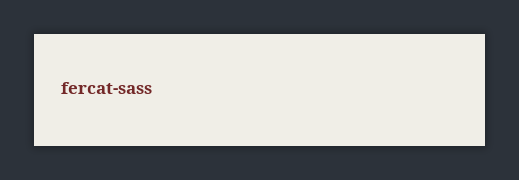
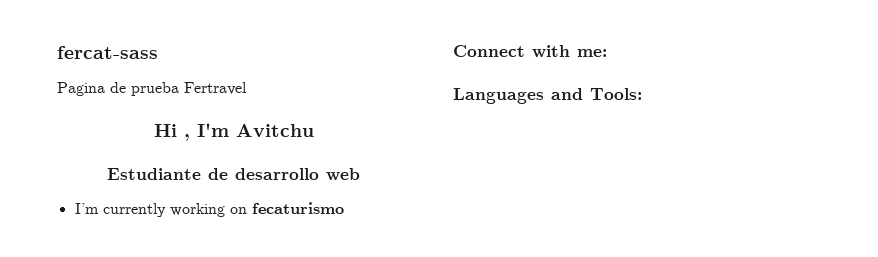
(152, 88) none -> [57,82,247,96] [153,123,314,141] [107,168,360,181] [74,202,344,217] [453,45,607,58] [453,88,642,104] // Pagina de prueba Fertravel // Hi , I'm Avitchu // Estudiante de desarrollo web // I’m currently working on fecaturismo // Connect with me: // Languages and Tools:

